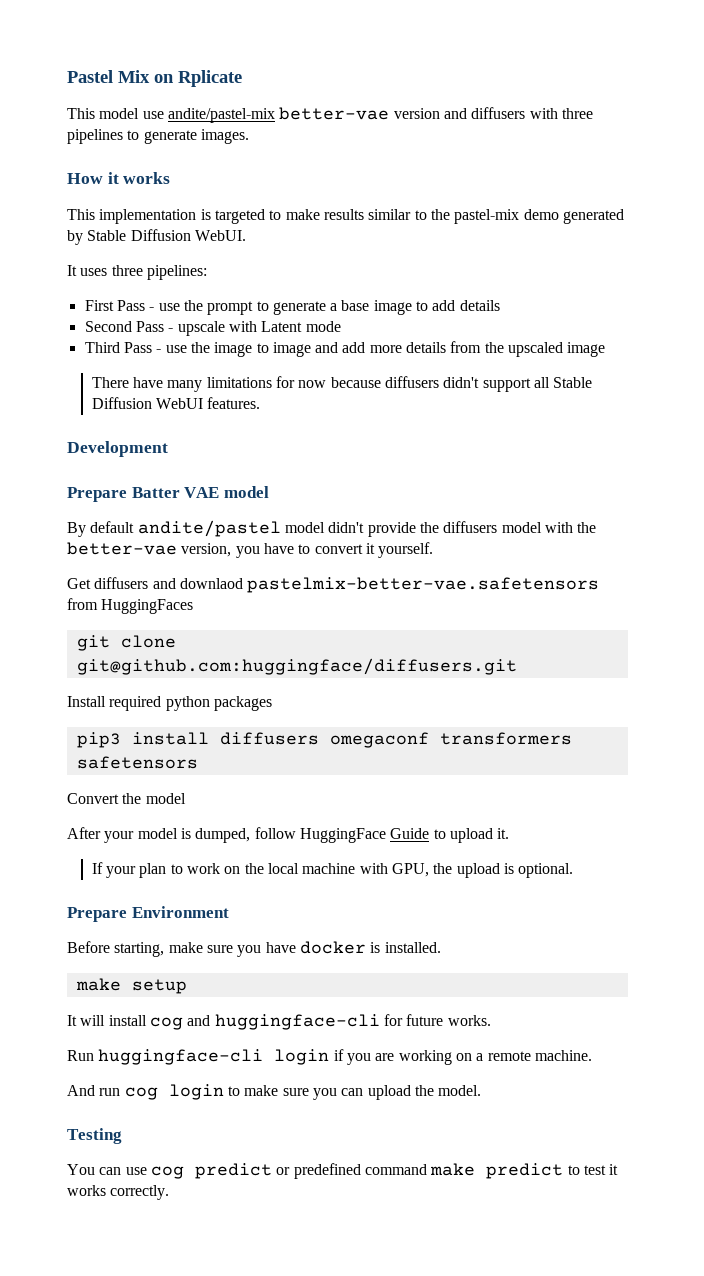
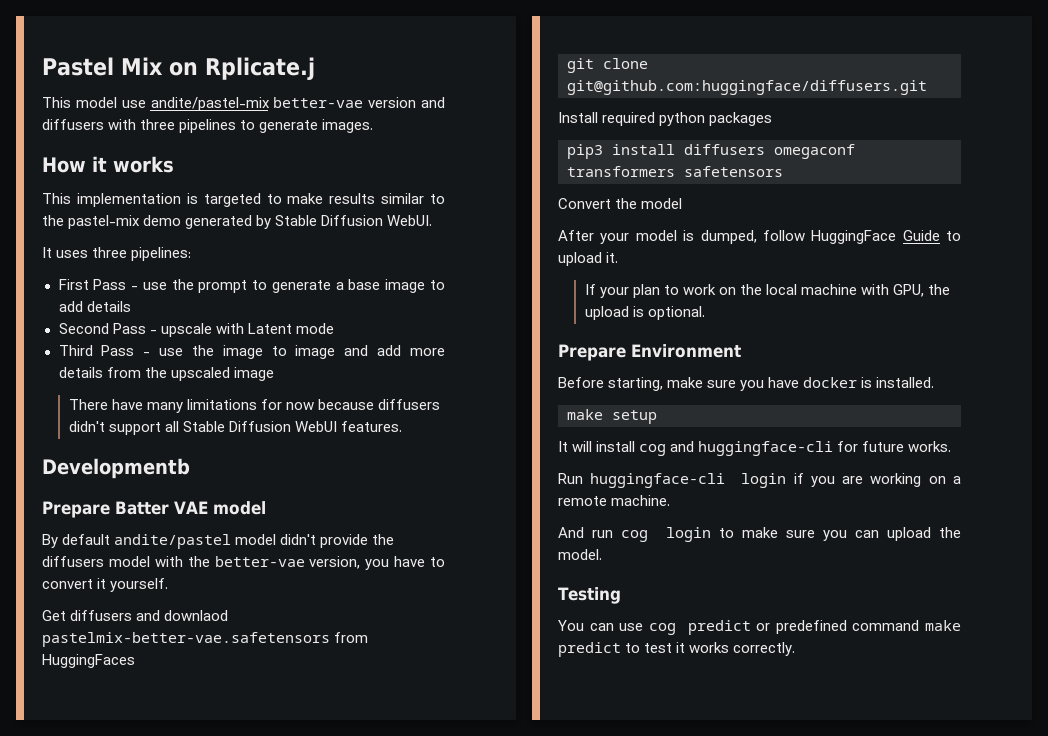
[178,70,242,87] Rplicate -> [204,57,315,80] Rplicate.j
[67,441,168,457] Development -> [42,458,190,479] Developmentb

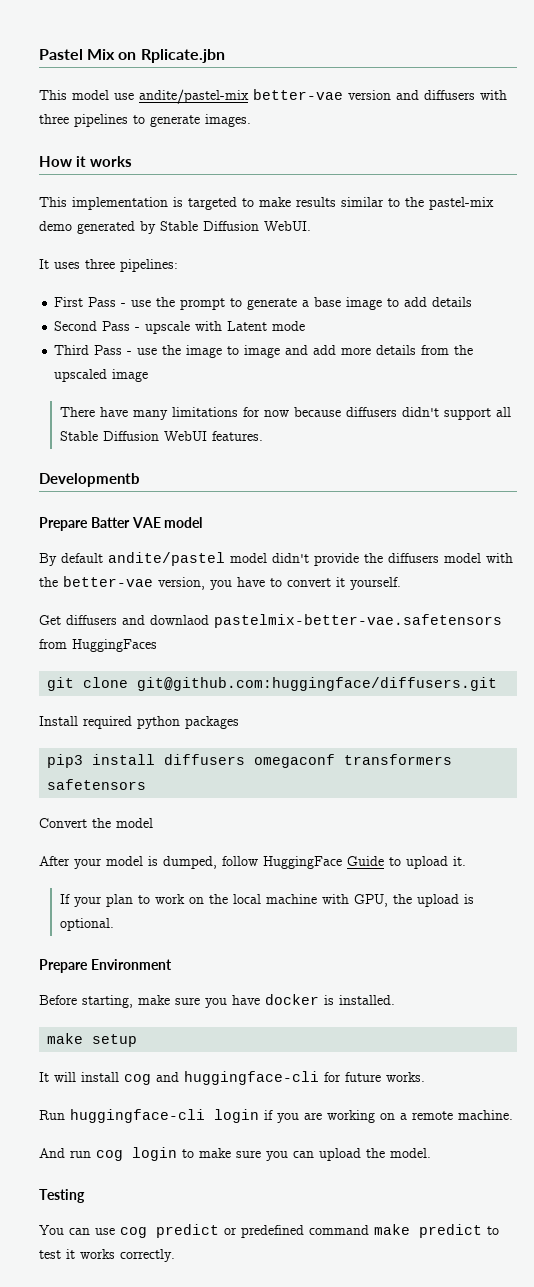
[204,57,315,80] Rplicate.j -> [140,49,225,63] Rplicate.jbn

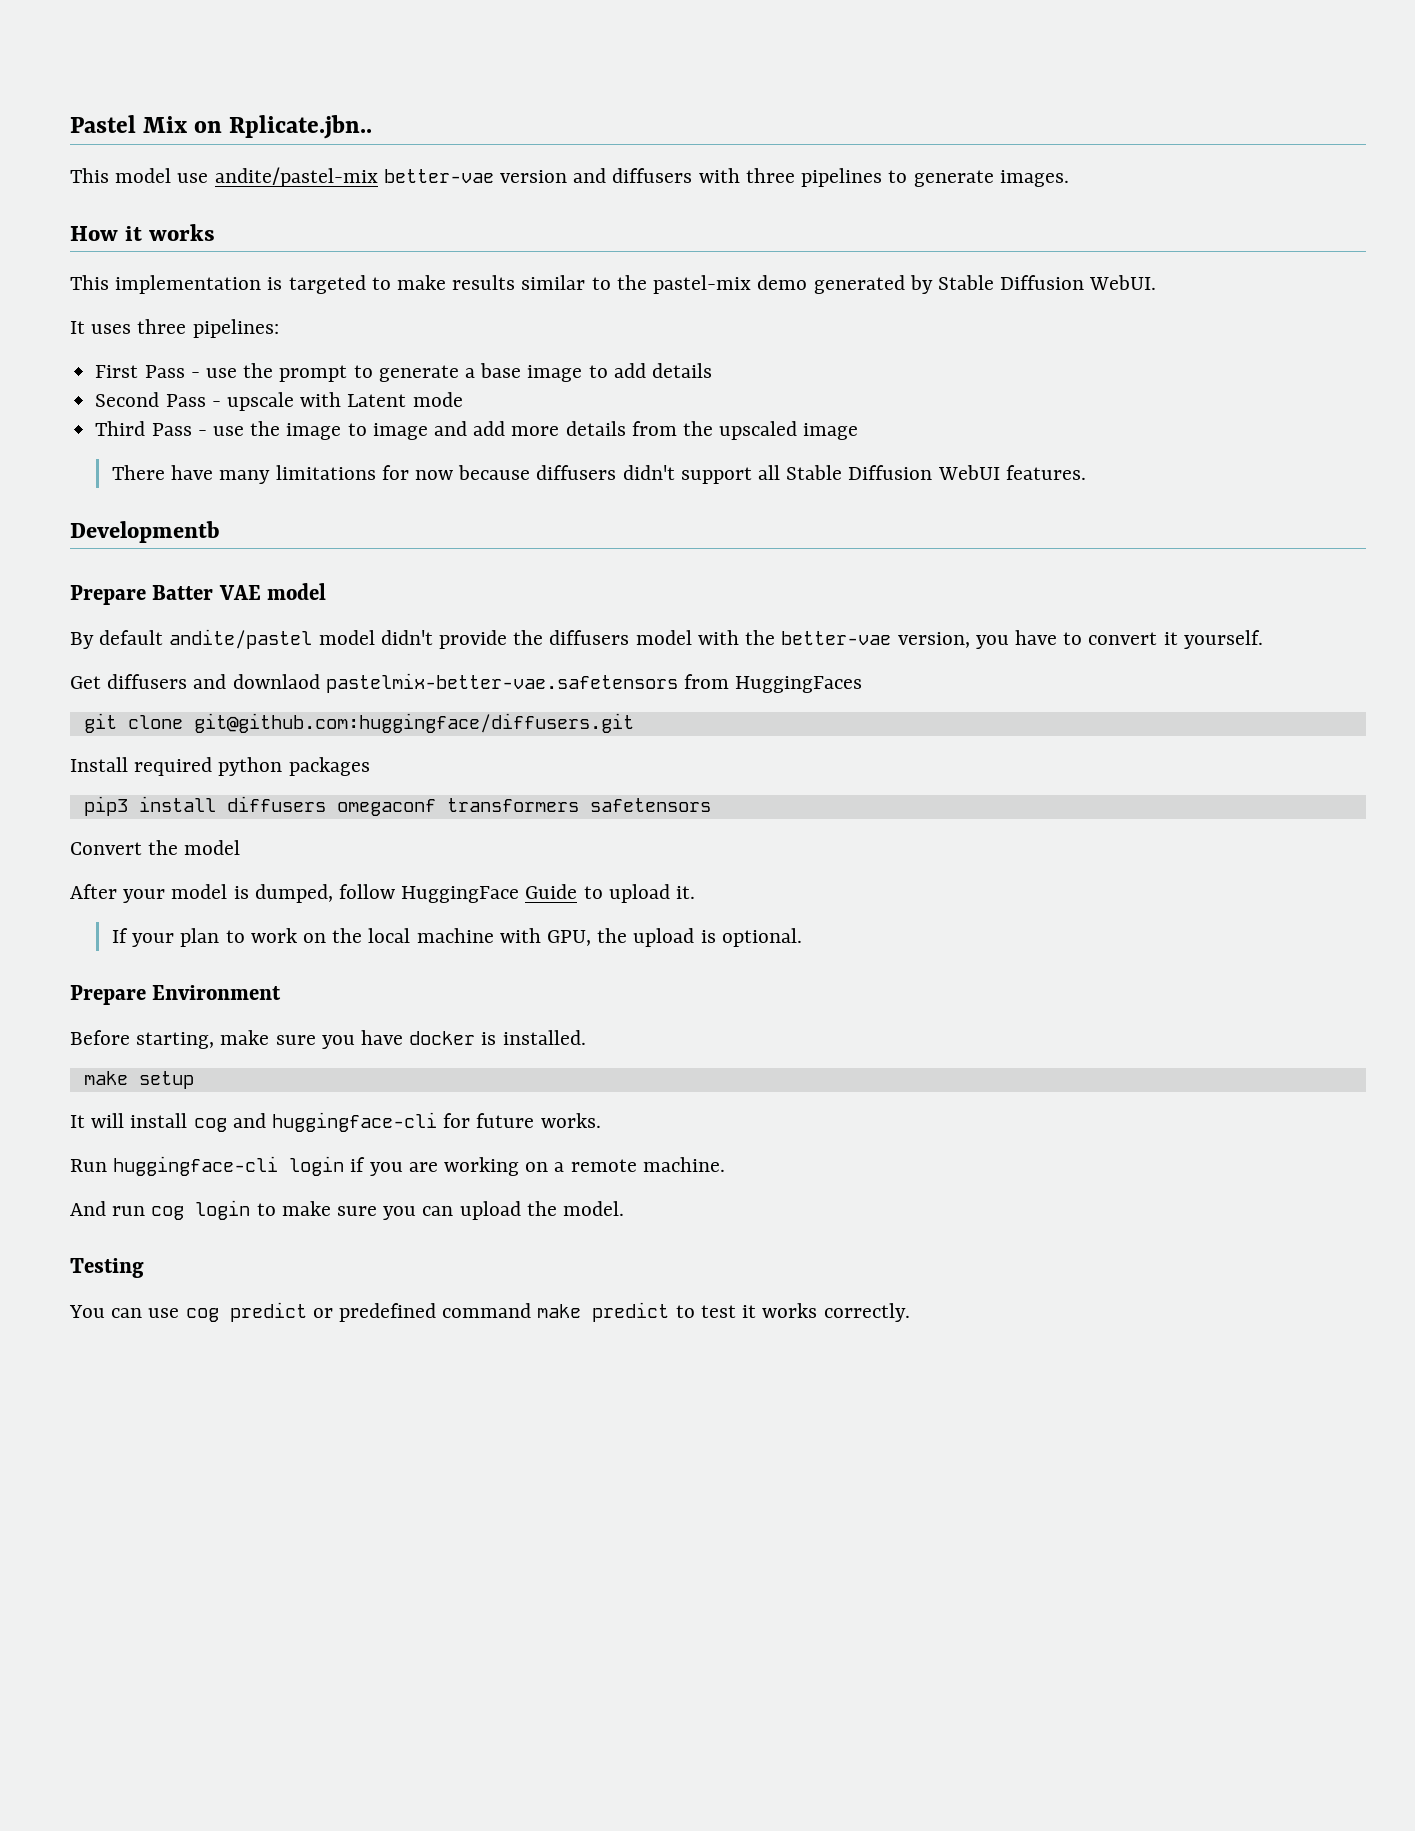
[140,49,225,63] Rplicate.jbn -> [229,115,373,139] Rplicate.jbn..

